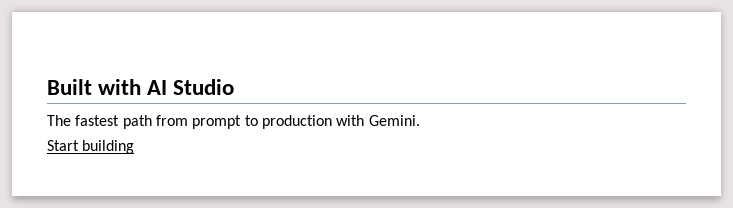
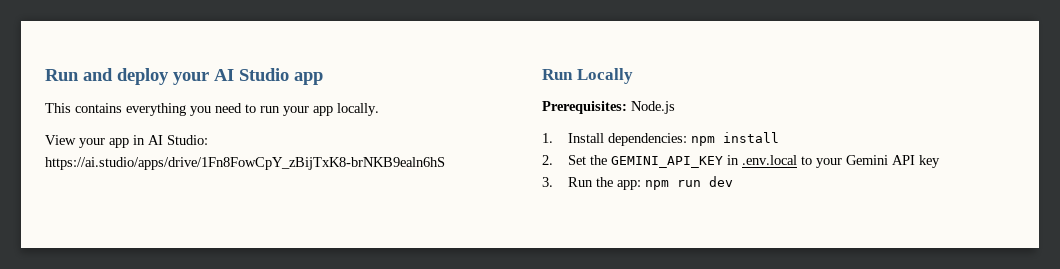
[47,79,235,95] [47,115,420,129] [47,140,135,154] Built with AI Studio // The fastest path from prompt to production with Gemini. // Start building -> [45,68,323,85] [45,103,379,116] [45,135,208,148] [45,157,445,170] [542,68,633,84] [542,101,675,114] [542,132,779,146] [542,155,940,168] [542,176,733,190] Run and deploy your AI Studio app // This contains everything you need to run your app locally. // View your app in AI Studio: https://ai.studio/apps/drive/1Fn8FowCpY_zBijTxK8-brNKB9ealn6hS // Run Locally // Prerequisites: Node.js // 1. Install dependencies: npm install // 2. Set the GEMINI_API_KEY in .env.local to your Gemini API key // 3. Run the app: npm run dev

